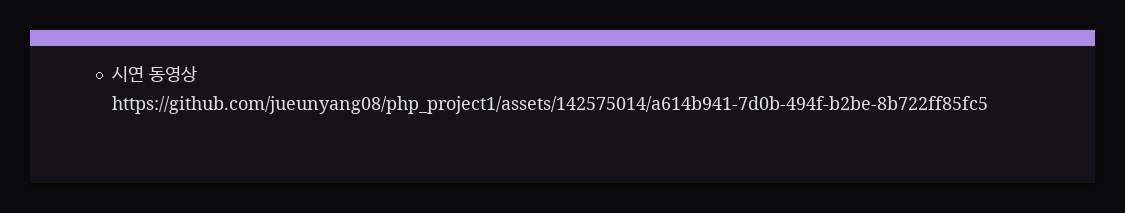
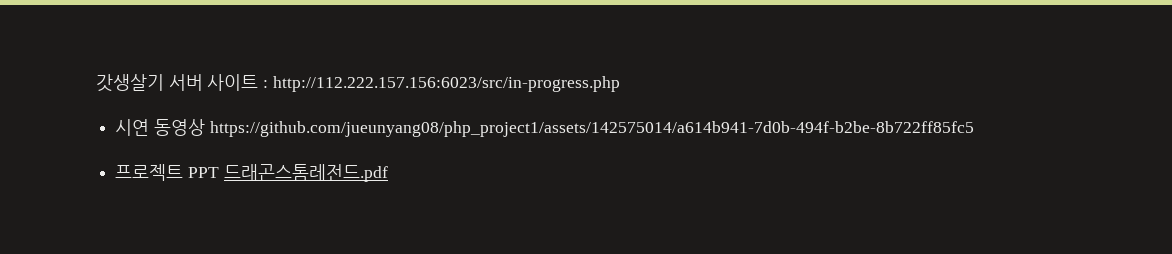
(111, 74) none -> [96,74,620,92] 갓생살기 서버 사이트 : http://112.222.157.156:6023/src/in-progress.php //
(988, 105) none -> [115,164,388,182] // 프로젝트 PPT 드래곤스톰레전드.pdf

